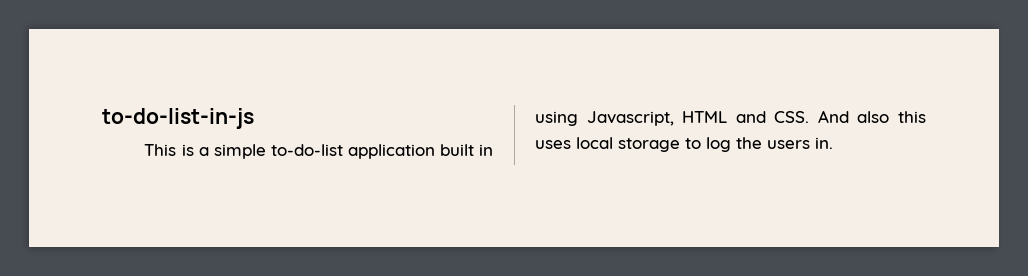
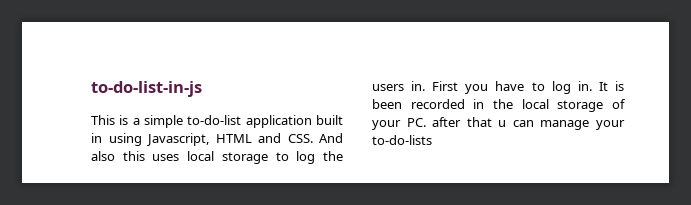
(833, 143) none -> [432,81,624,94] [372,99,626,112] [372,117,625,130] [372,135,432,145] First you have to log in. It is been recorded in the local storage of your PC. after that u can manage your to-do-lists

